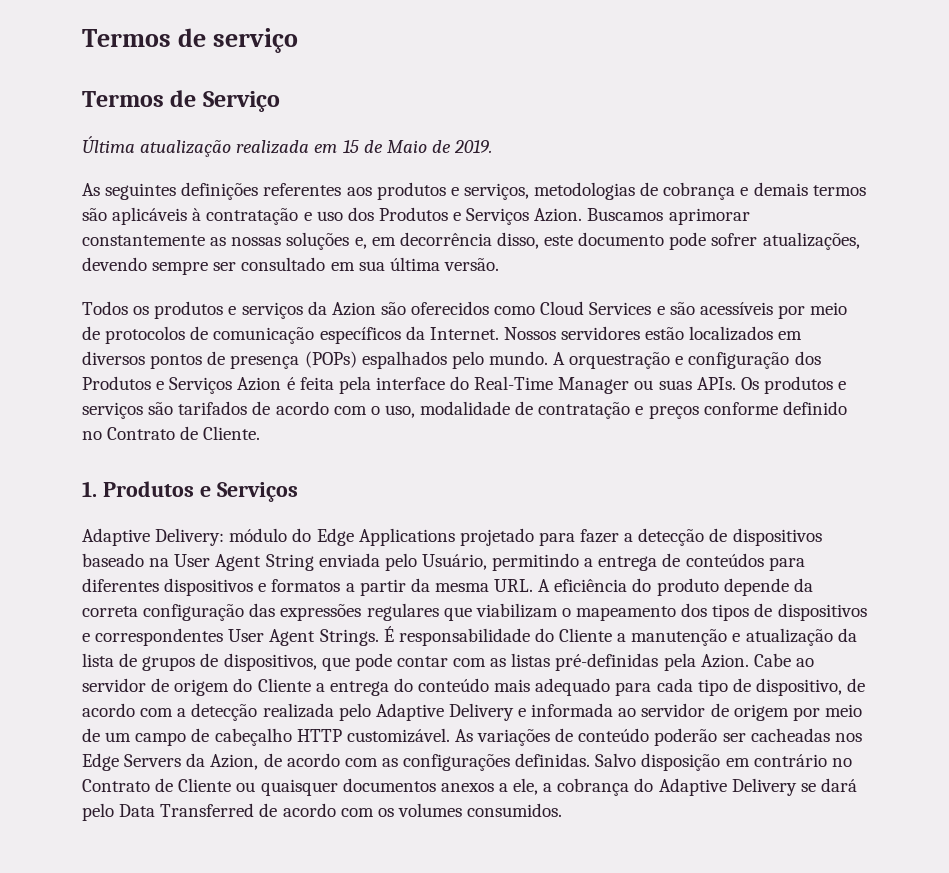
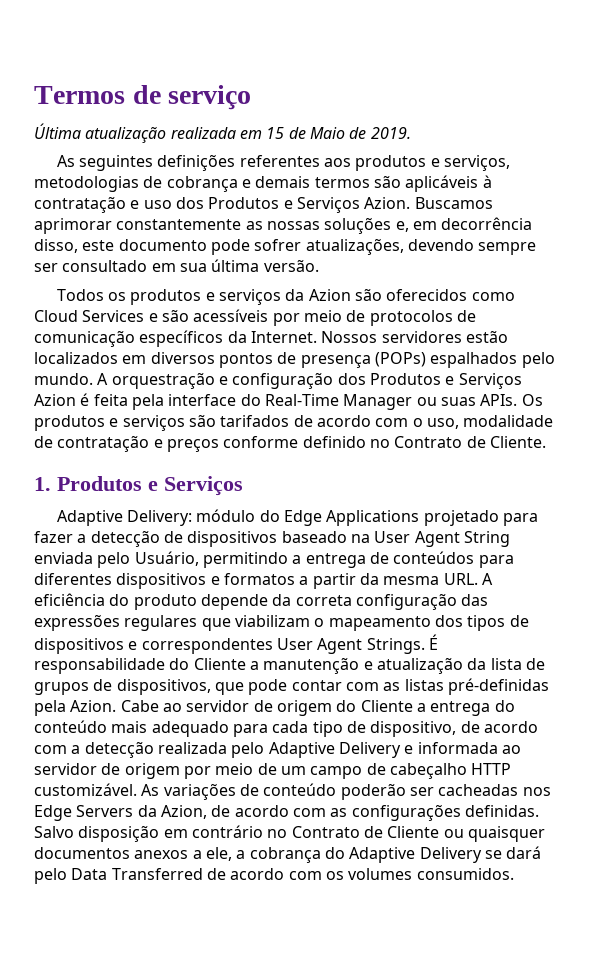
[82,90,280,112] // Termos de Serviço -> (252, 97) none

